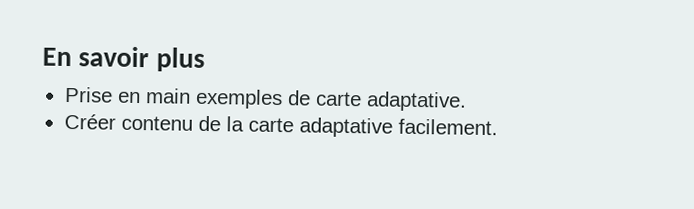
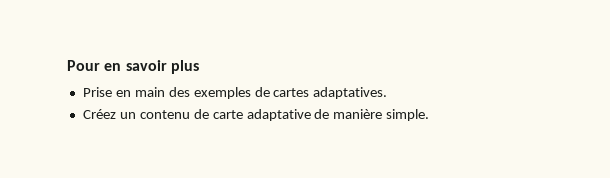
[42,47,72,67] En -> [67,60,122,71] Pour en
(191, 96) none -> [168,87,190,97] des
[314,91,467,112] [63,113,116,130] carte adaptative. // Créer -> [273,87,388,99] [82,109,136,119] cartes adaptatives. // Créez un
[225,116,244,132] la -> (209, 114) none
[397,118,498,136] facilement. -> [314,109,430,121] de manière simple.

